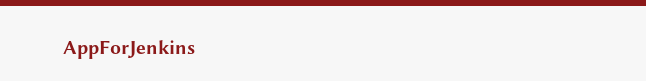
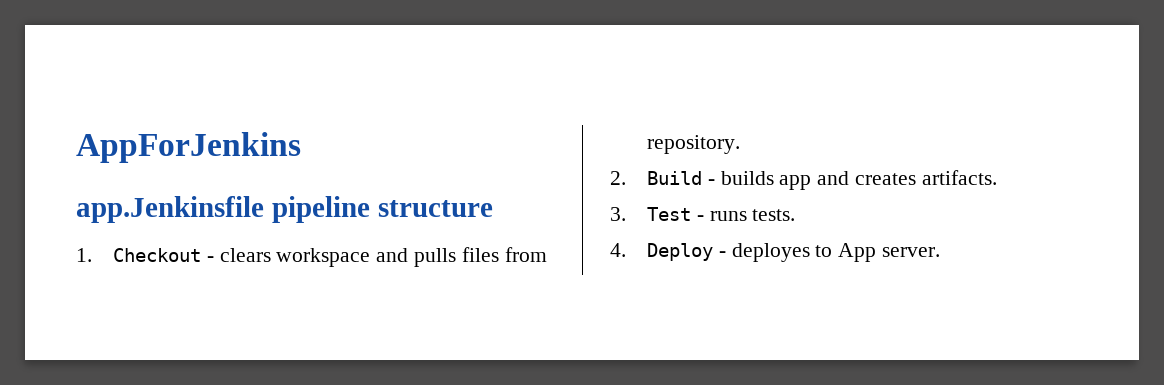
(195, 49) none -> [76,196,493,223] [76,247,547,267] [647,135,741,154] [610,170,997,190] [610,207,796,221] [610,243,941,262] // app.Jenkinsfile pipeline structure // 1. Checkout - clears workspace and pulls files from repository. // 2. Build - builds app and creates artifacts. // 3. Test - runs tests. // 4. Deploy - deployes to App server.

